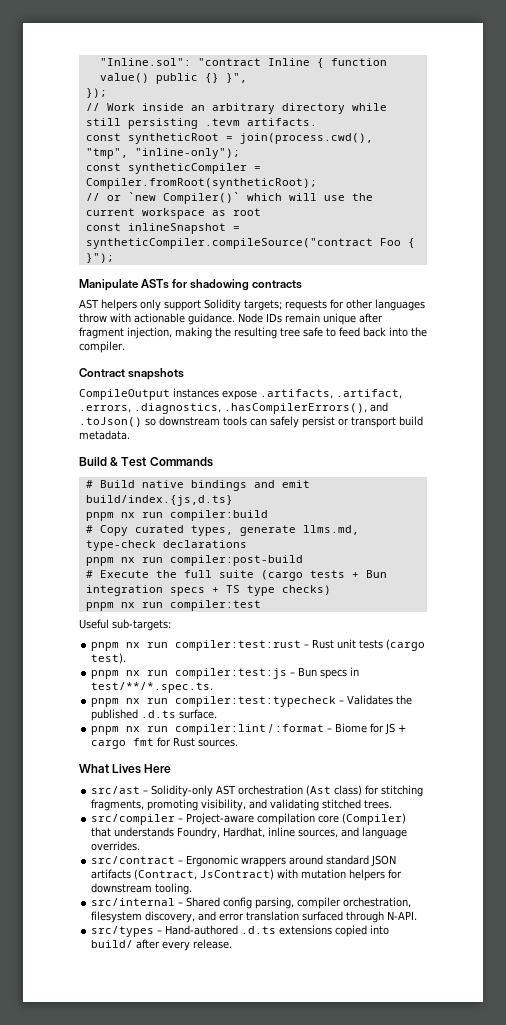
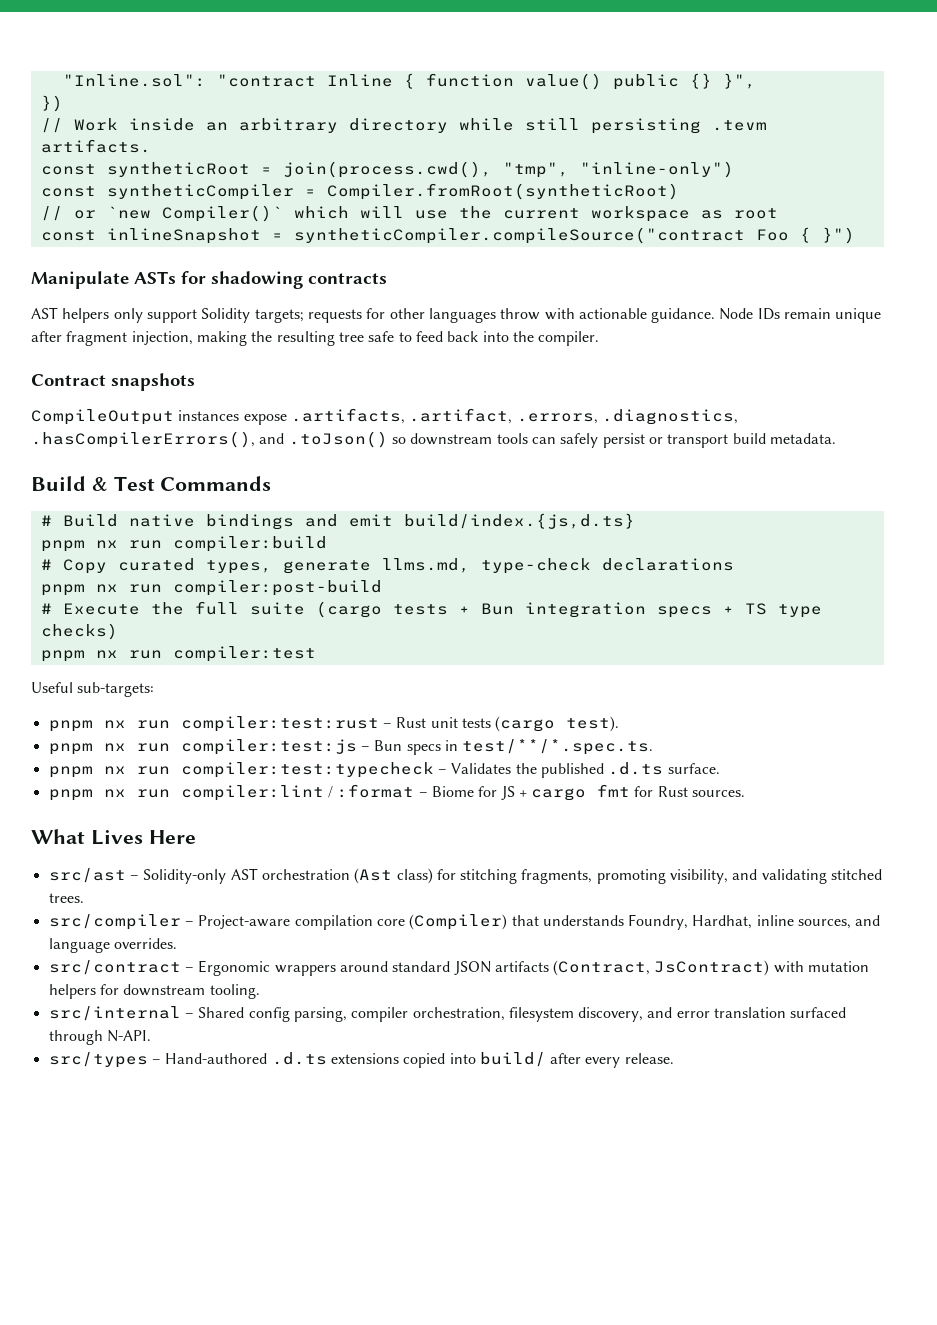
[85,88,107,98] }); -> [40,95,63,112] })
[134,148,240,159] "inline-only"); -> [579,161,734,178] "inline-only")
[85,178,317,189] Compiler.fromRoot(syntheticRoot); -> [326,183,679,200] Compiler.fromRoot(syntheticRoot)
[85,253,114,263] }"); -> [821,227,855,244] }")

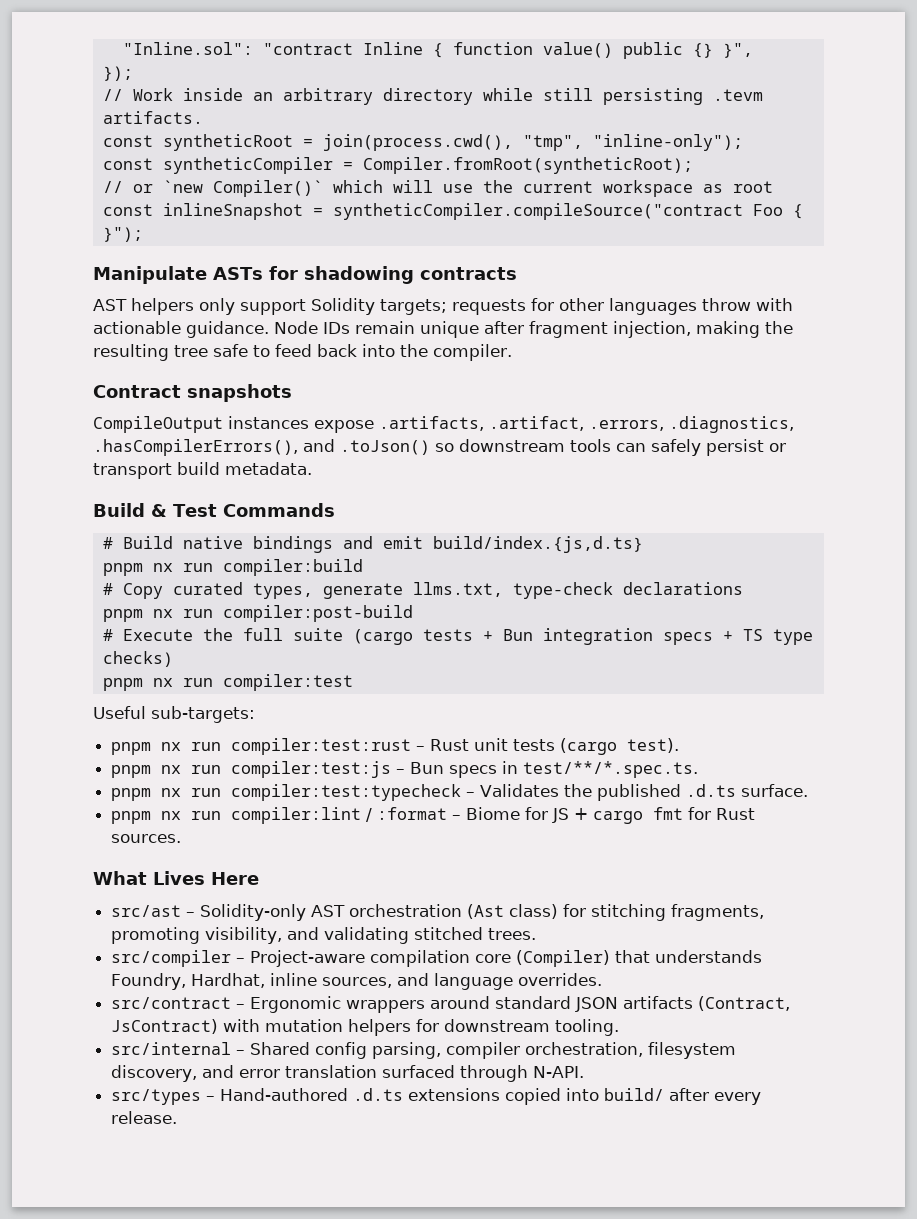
[40,95,63,112] }) -> [102,66,133,81] });
[579,161,734,178] "inline-only") -> [592,134,743,151] "inline-only");
[326,183,679,200] Compiler.fromRoot(syntheticRoot) -> [362,157,693,174] Compiler.fromRoot(syntheticRoot);
[821,227,855,244] }") -> [102,227,143,242] }");
[381,558,470,573] llms.md, -> [412,582,503,597] llms.txt,

